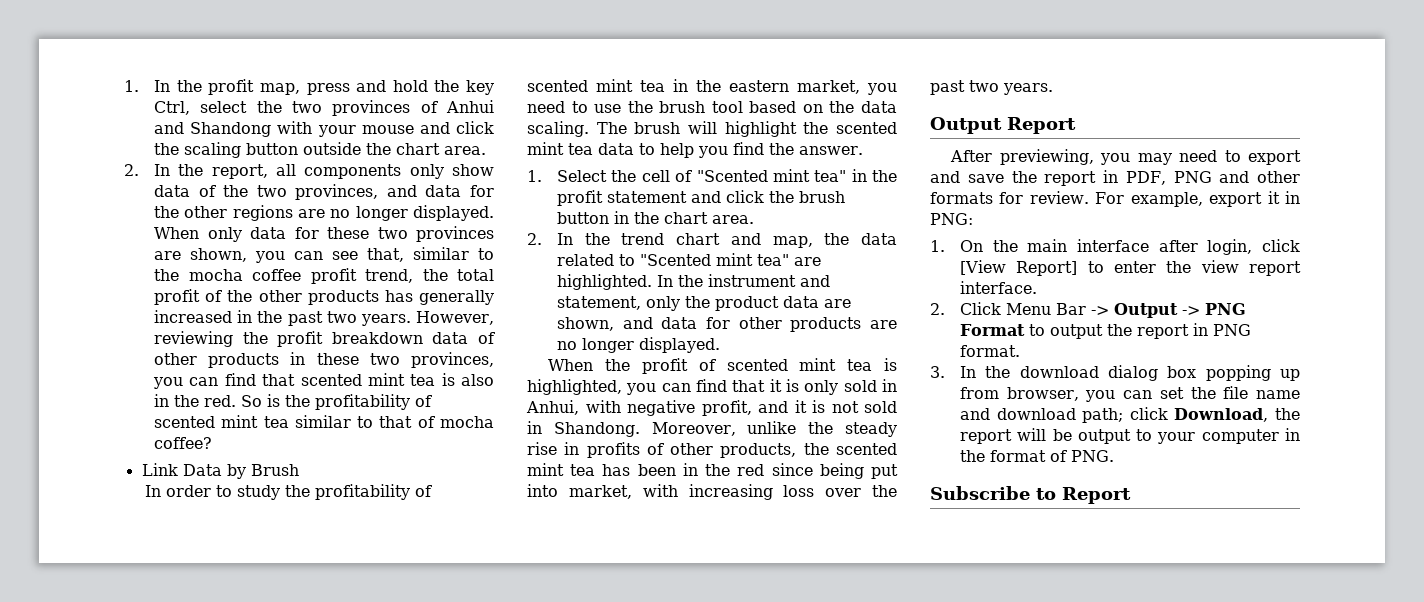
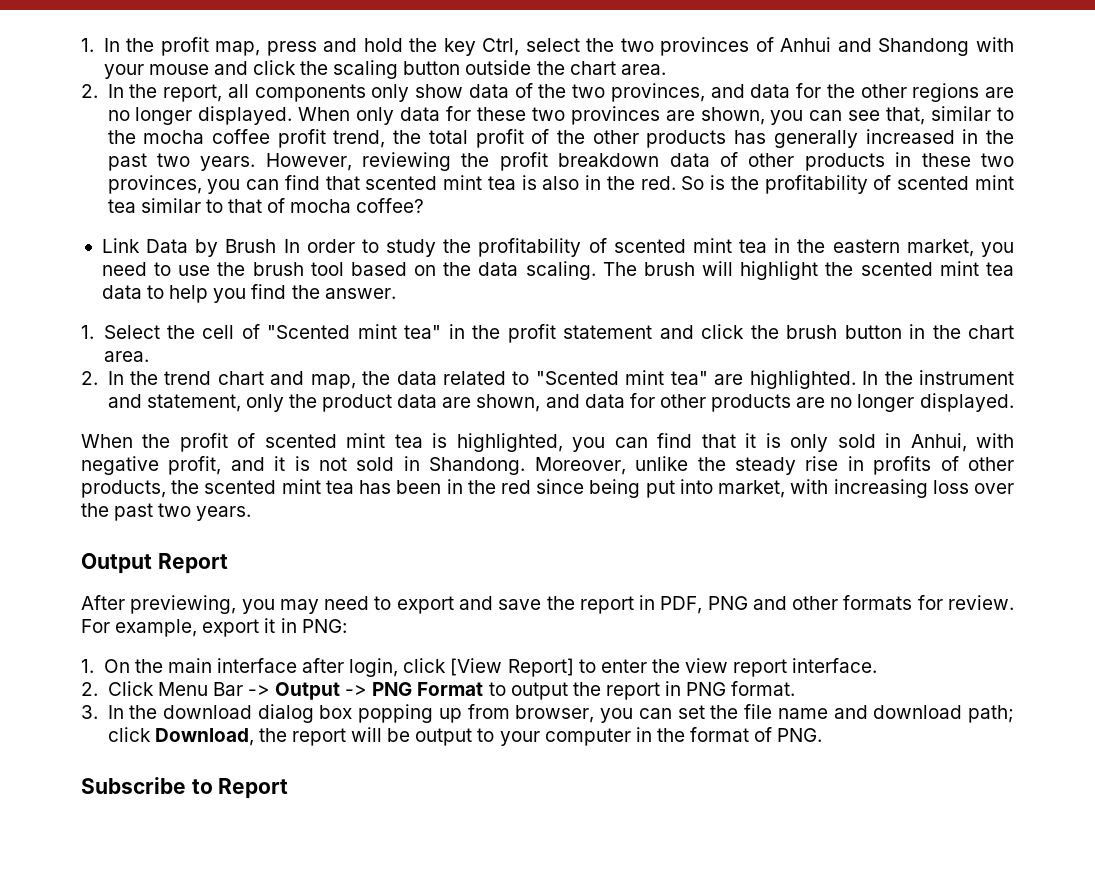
(299, 470) // -> (277, 246) none

